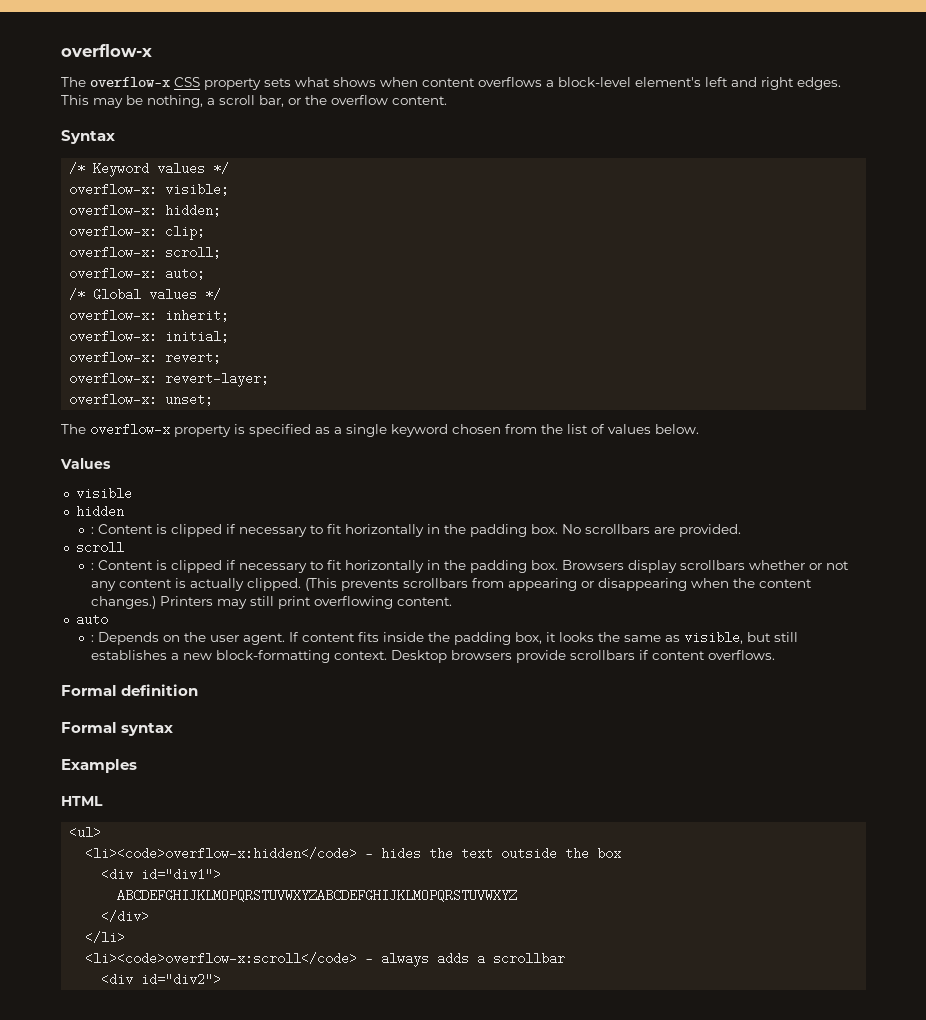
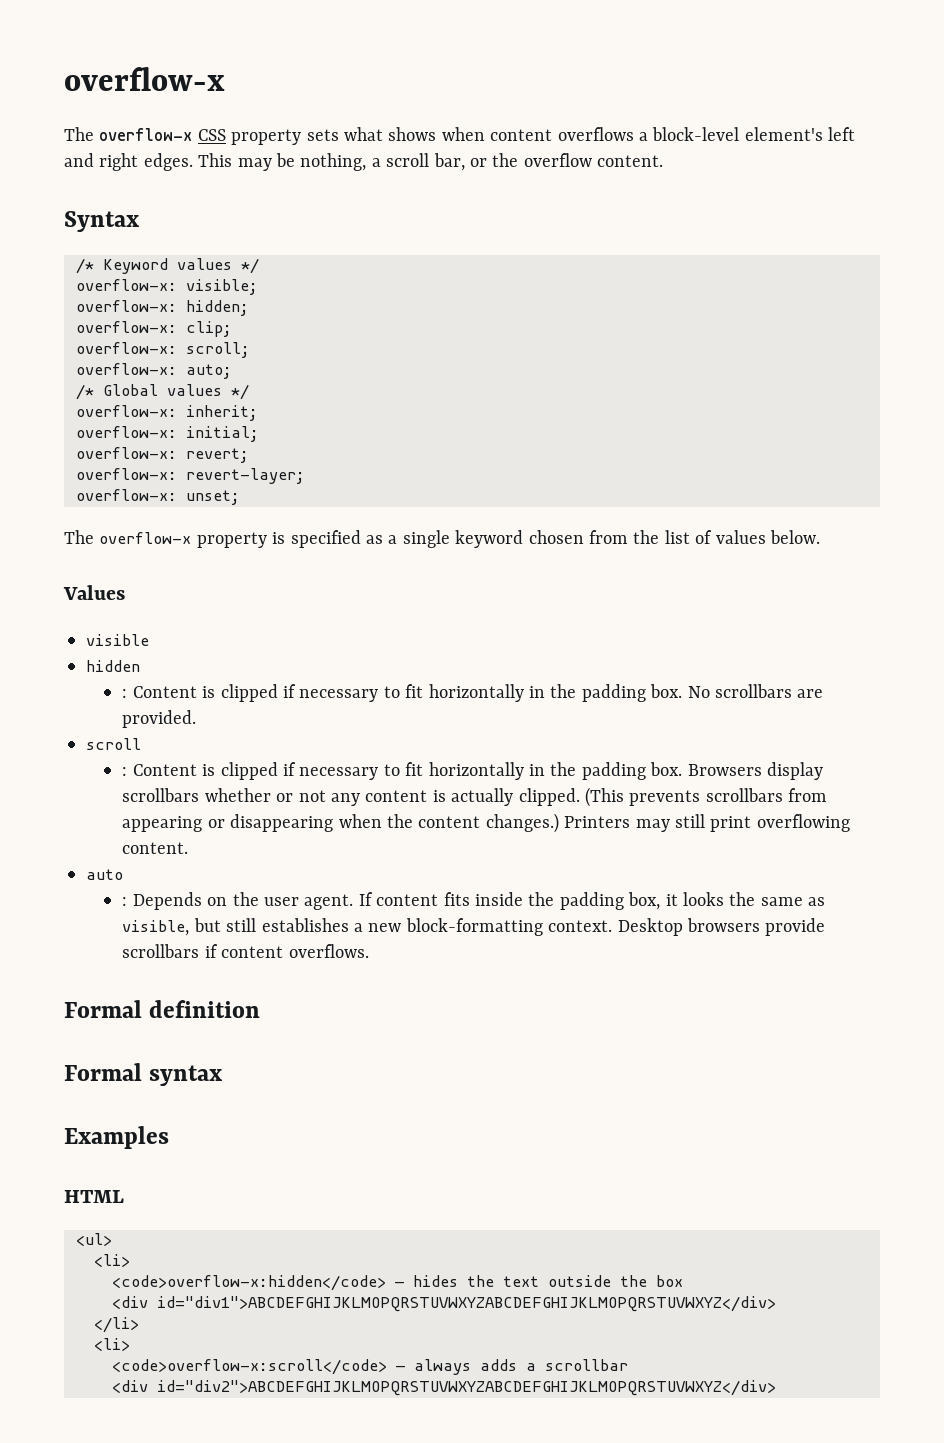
[85,847,358,860] <li><code>overflow-x:hidden</code> -> [94,1254,130,1267] [112,1275,386,1291] <li> // <code>overflow-x:hidden</code>
[141,868,222,881] [117,889,518,902] [101,910,150,923] id="div1"> // ABCDEFGHIJKLMOPQRSTUVWXYZABCDEFGHIJKLMOPQRSTUVWXYZ // </div> -> [157,1296,776,1312] id="div1">ABCDEFGHIJKLMOPQRSTUVWXYZABCDEFGHIJKLMOPQRSTUVWXYZ</div>
[85,952,358,965] <li><code>overflow-x:scroll</code> -> [94,1338,130,1351] [112,1359,387,1375] <li> // <code>overflow-x:scroll</code>
[141,973,222,986] id="div2"> -> [157,1380,776,1396] id="div2">ABCDEFGHIJKLMOPQRSTUVWXYZABCDEFGHIJKLMOPQRSTUVWXYZ</div>

